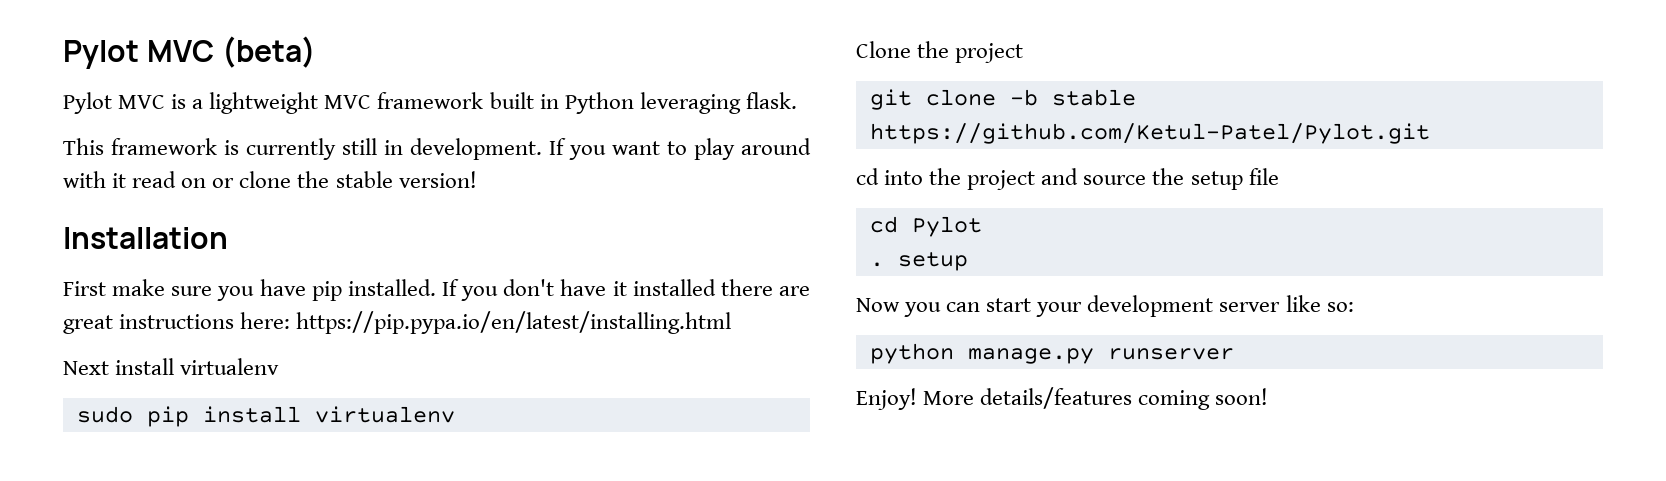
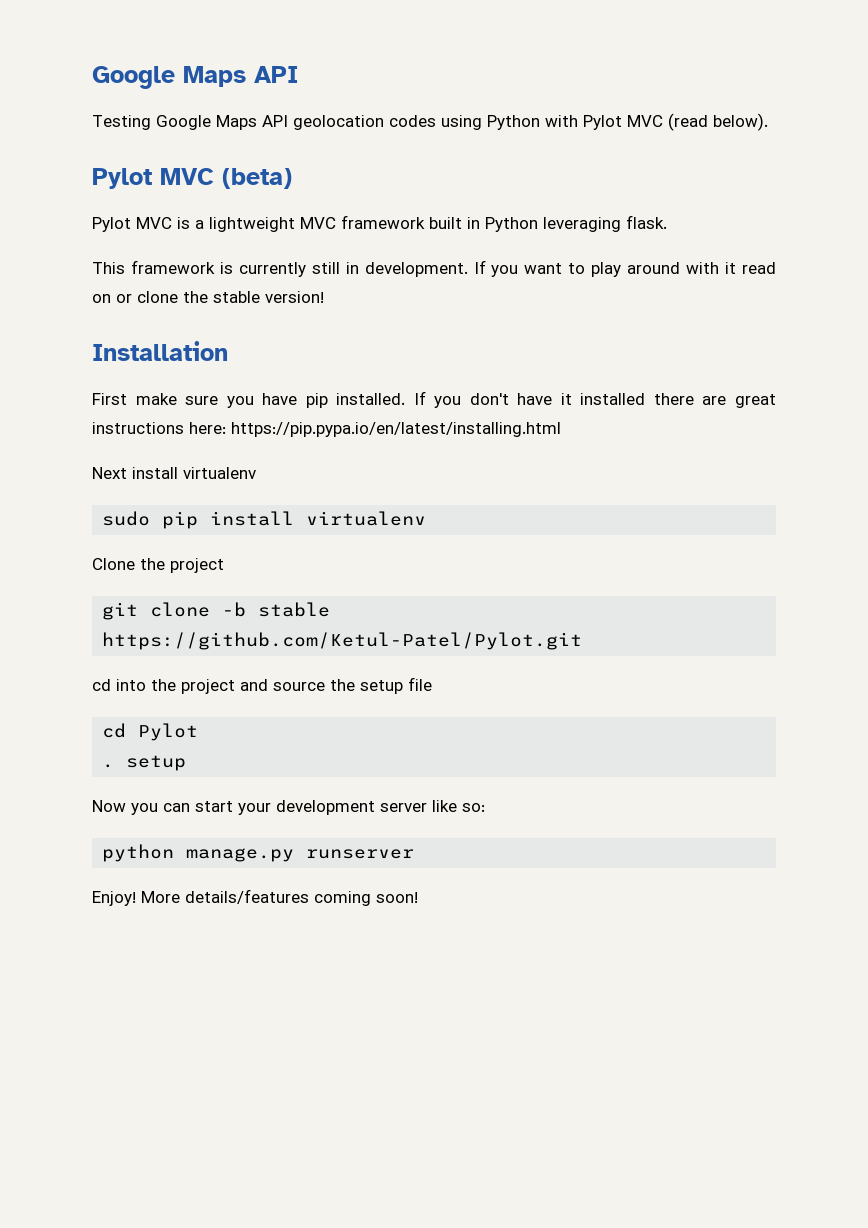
(63, 54) none -> [92,66,298,89] [92,113,768,131] Google Maps API // Testing Google Maps API geolocation codes using Python with Pylot MVC (read below). //

